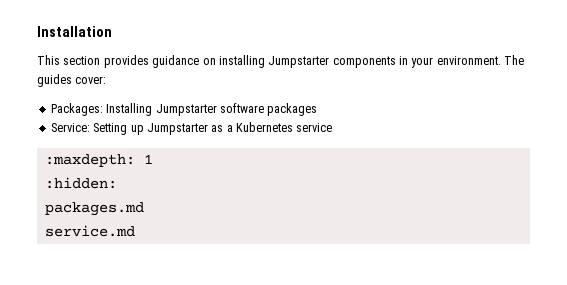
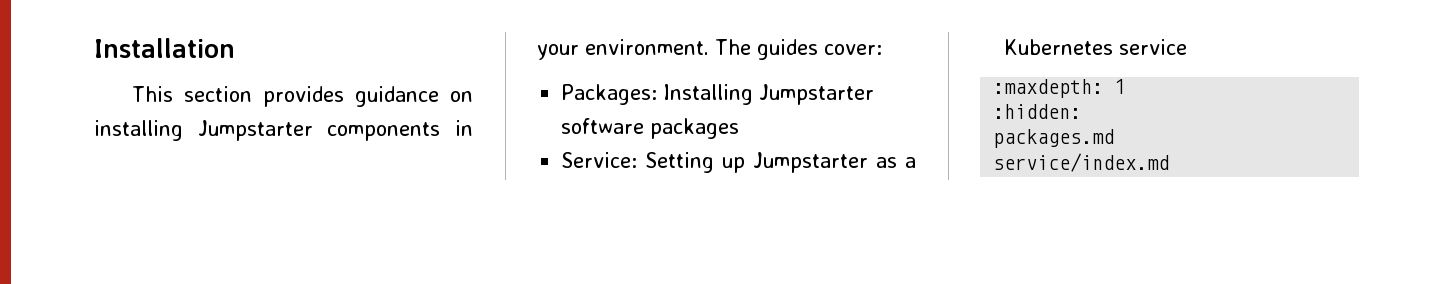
[44,225,135,237] service.md -> [993,153,1170,172] service/index.md

